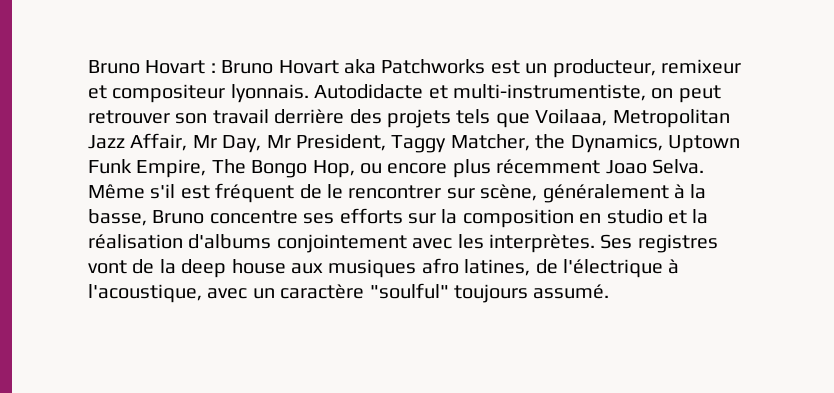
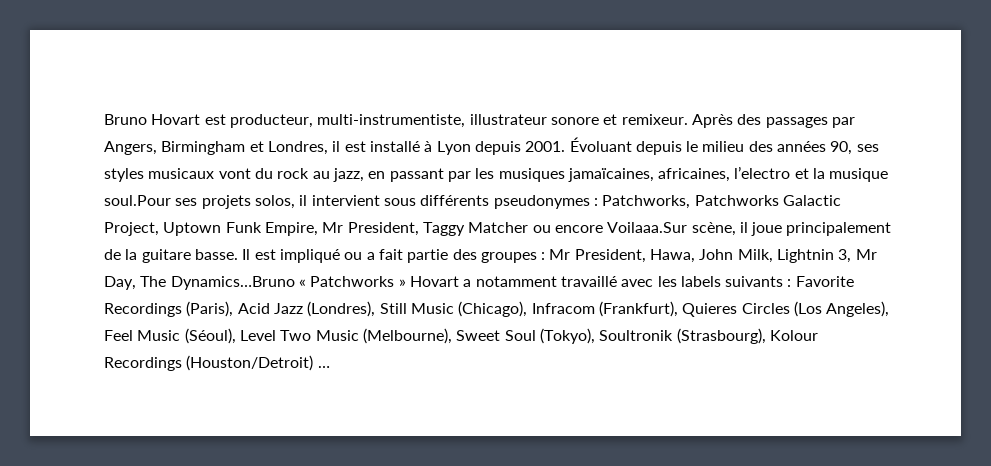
[88,59,741,78] [88,84,721,103] [88,109,730,128] [88,133,740,153] [88,159,704,178] [88,183,707,203] [88,208,709,228] [88,234,718,253] [88,258,680,278] [88,283,610,303] Bruno Hovart : Bruno Hovart aka Patchworks est un producteur, remixeur et compositeur lyonnais. Autodidacte et multi-instrumentiste, on peut retrouver son travail derrière des projets tels que Voilaaa, Metropolitan Jazz Affair, Mr Day, Mr President, Taggy Matcher, the Dynamics, Uptown Funk Empire, The Bongo Hop, ou encore plus récemment Joao Selva. Même s'il est fréquent de le rencontrer sur scène, généralement à la basse, Bruno concentre ses efforts sur la composition en studio et la réalisation d'albums conjointement avec les interprètes. Ses registres vont de la deep house aux musiques afro latines, de l'électrique à l'acoustique, avec un caractère "soulful" toujours assumé. -> [104,114,855,128] [104,137,879,155] [104,166,889,182] [104,195,841,209] [104,222,892,236] [104,249,877,263] [104,276,854,290] [104,301,890,317] [104,328,818,344] [104,355,330,371] Bruno Hovart est producteur, multi-instrumentiste, illustrateur sonore et remixeur. Après des passages par Angers, Birmingham et Londres, il est installé à Lyon depuis 2001. Évoluant depuis le milieu des années 90, ses styles musicaux vont du rock au jazz, en passant par les musiques jamaïcaines, africaines, l’electro et la musique soul.Pour ses projets solos, il intervient sous différents pseudonymes : Patchworks, Patchworks Galactic Project, Uptown Funk Empire, Mr President, Taggy Matcher ou encore Voilaaa.Sur scène, il joue principalement de la guitare basse. Il est impliqué ou a fait partie des groupes : Mr President, Hawa, John Milk, Lightnin 3, Mr Day, The Dynamics…Bruno « Patchworks » Hovart a notamment travaillé avec les labels suivants : Favorite Recordings (Paris), Acid Jazz (Londres), Still Music (Chicago), Infracom (Frankfurt), Quieres Circles (Los Angeles), Feel Music (Séoul), Level Two Music (Melbourne), Sweet Soul (Tokyo), Soultronik (Strasbourg), Kolour Recordings (Houston/Detroit) …

